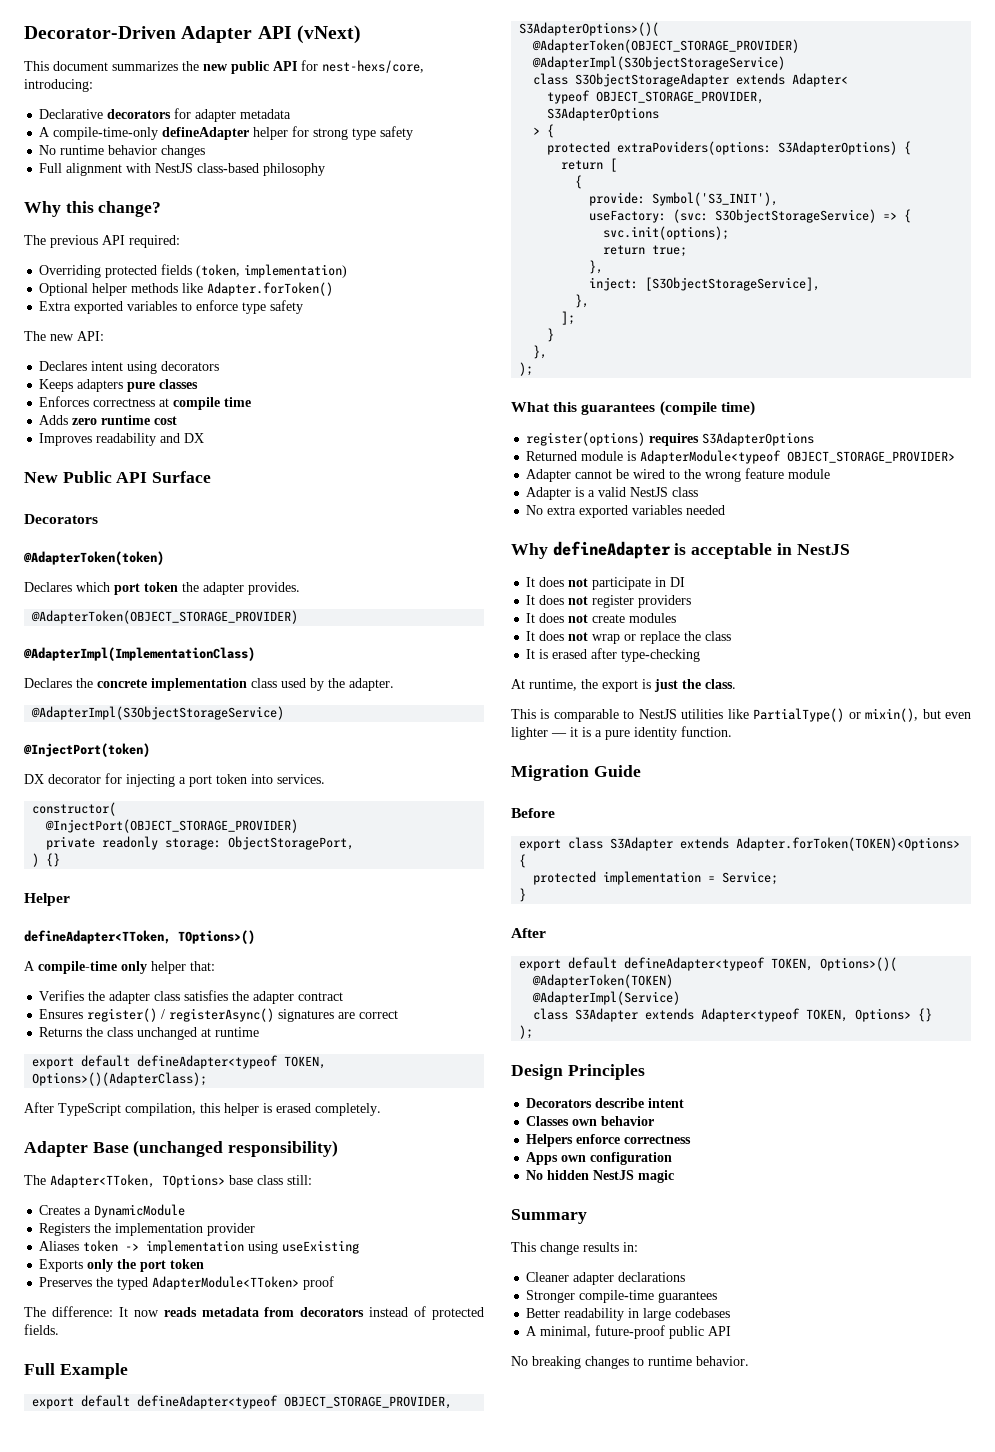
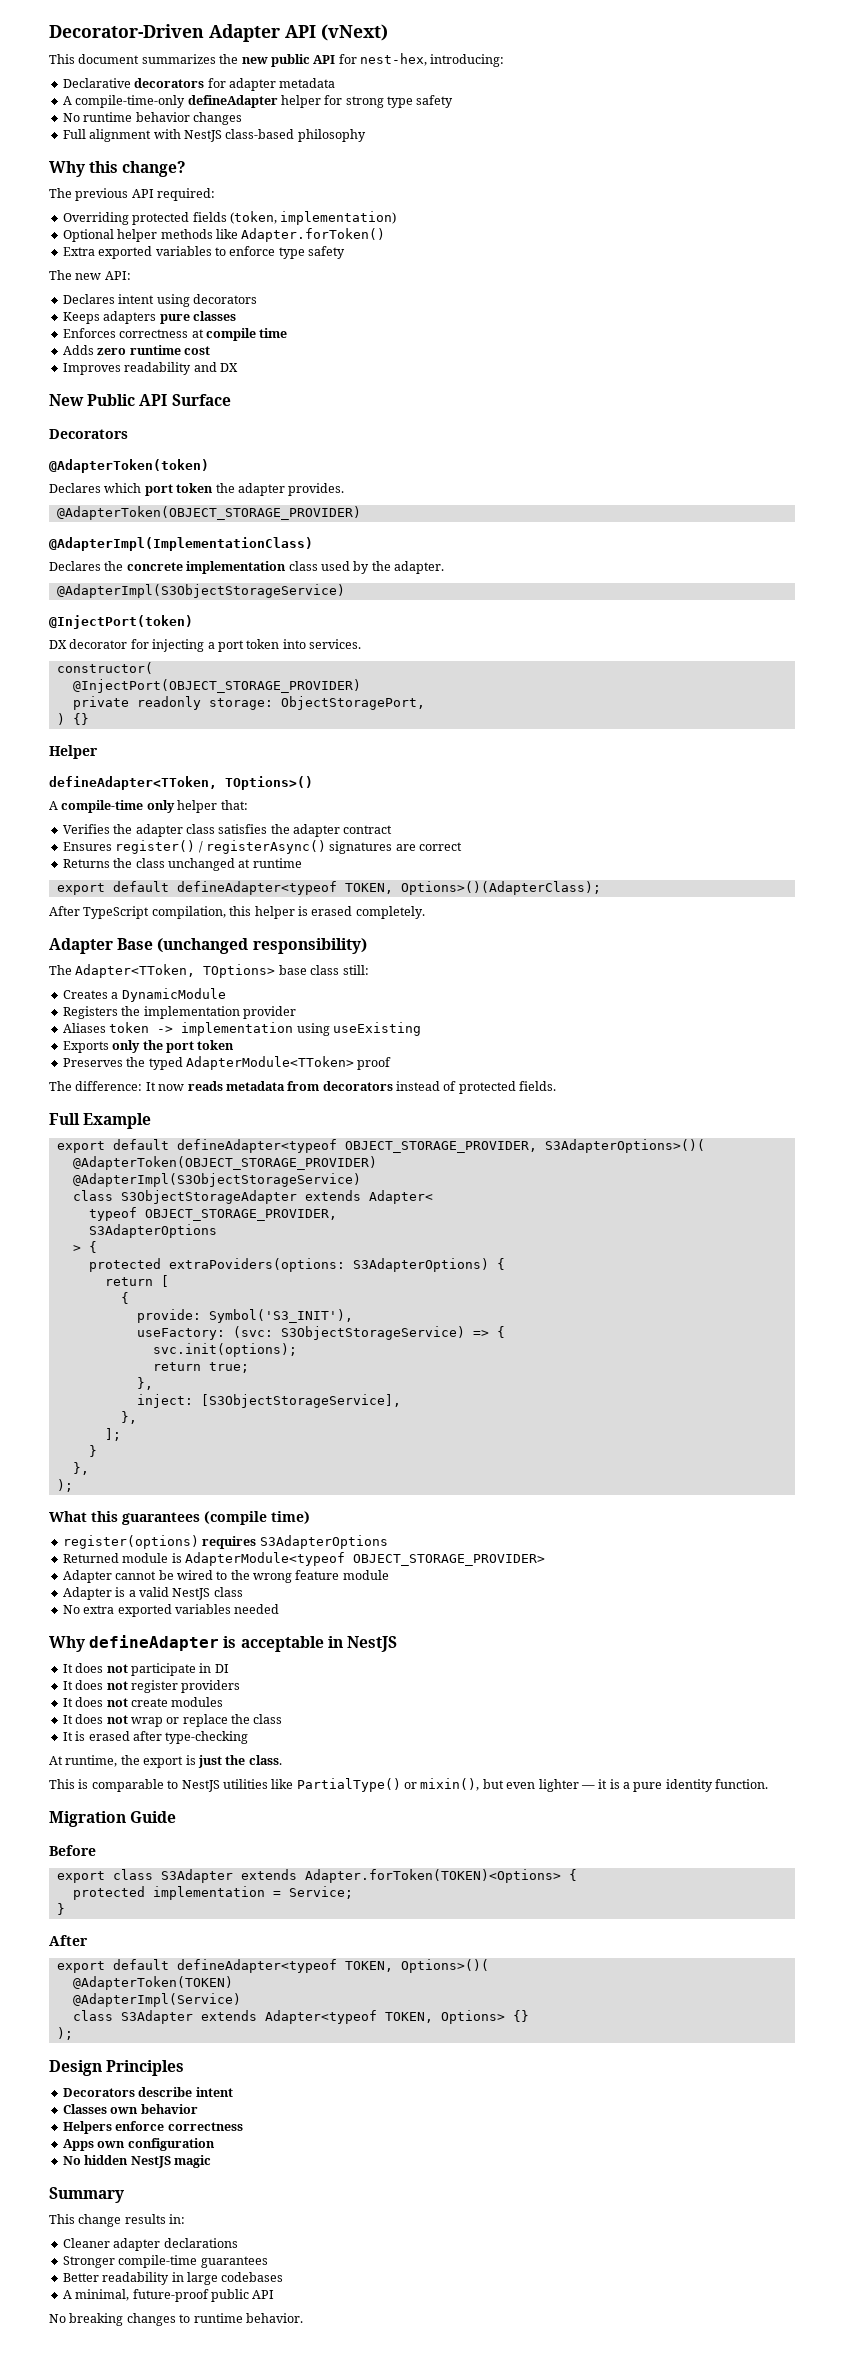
[322,60,424,73] nest-hexs/core, -> [360,53,427,66] nest-hex,

